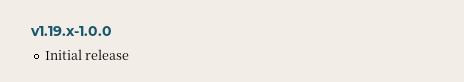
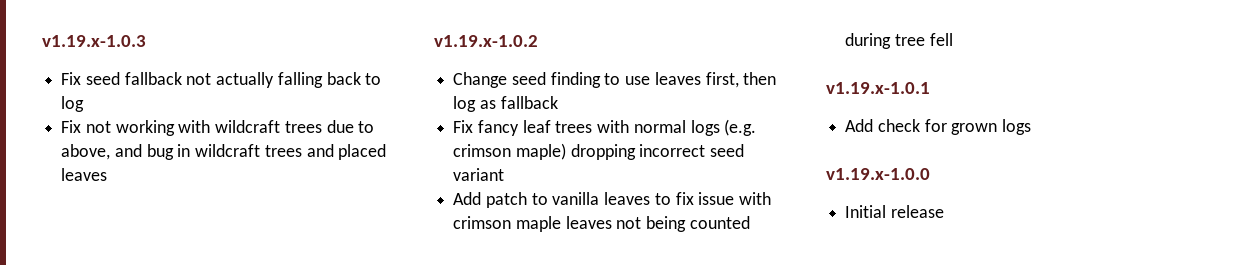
(30, 31) none -> [42,35,146,47] [61,72,382,88] [61,96,85,112] [61,120,375,136] [61,144,387,160] [61,168,108,181] [434,35,538,47] [453,72,777,88] [453,96,558,112] [453,119,757,136] [453,143,745,160] [453,168,505,181] [453,192,772,208] [453,216,750,232] [845,33,953,49] [826,82,930,94] [845,119,1032,135] v1.19.x-1.0.3 // Fix seed fallback not actually falling back to log // Fix not working with wildcraft trees due to above, and bug in wildcraft trees and placed leaves // v1.19.x-1.0.2 // Change seed finding to use leaves first, then log as fallback // Fix fancy leaf trees with normal logs (e.g. crimson maple) dropping incorrect seed variant // Add patch to vanilla leaves to fix issue with crimson maple leaves not being counted during tree fell // v1.19.x-1.0.1 // Add check for grown logs //

